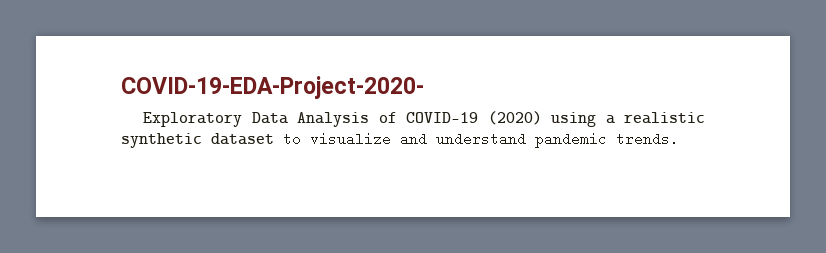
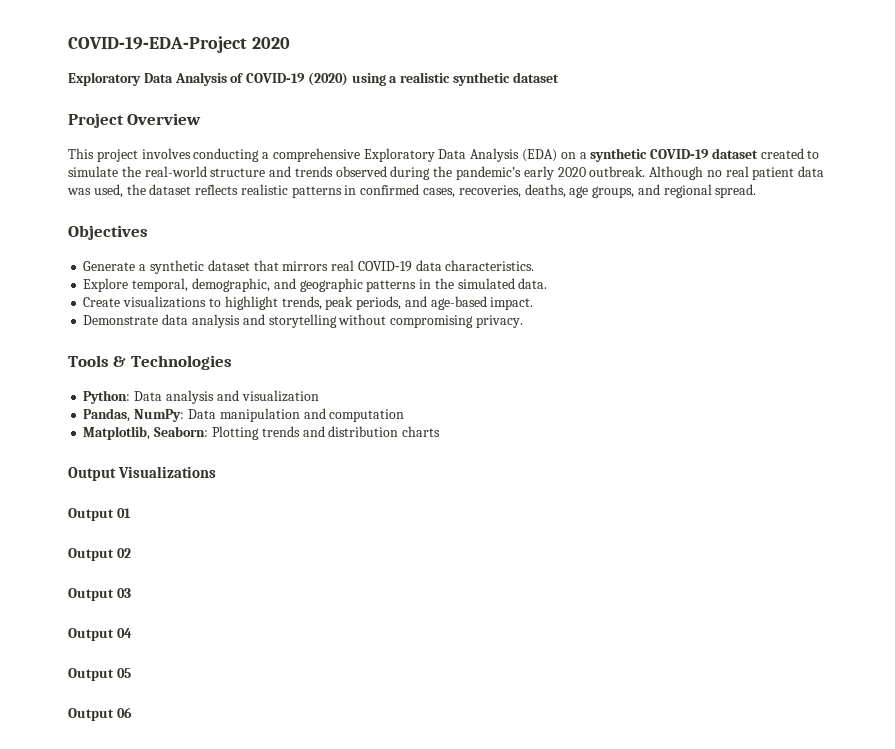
[121,76,424,99] COVID-19-EDA-Project-2020- -> [68,36,290,53] COVID‑19‑EDA‑Project 2020
[283,132,679,148] to visualize and understand pandemic trends. -> [68,113,202,128] [68,148,820,162] [68,166,825,180] [67,184,757,198] [68,225,148,240] [83,260,535,274] [83,278,548,292] [83,296,534,310] [83,314,523,328] [68,355,232,370] [83,390,319,404] [83,408,405,422] [83,426,441,440] [68,466,217,481] [68,508,131,521] [68,548,131,561] [68,588,131,601] [68,628,132,641] [68,668,131,681] [68,707,132,721] // Project Overview // This project involves conducting a comprehensive Exploratory Data Analysis (EDA) on a synthetic COVID‑19 dataset created to simulate the real-world structure and trends observed during the pandemic’s early 2020 outbreak. Although no real patient data was used, the dataset reflects realistic patterns in confirmed cases, recoveries, deaths, age groups, and regional spread. // Objectives // Generate a synthetic dataset that mirrors real COVID‑19 data characteristics. // Explore temporal, demographic, and geographic patterns in the simulated data. // Create visualizations to highlight trends, peak periods, and age-based impact. // Demonstrate data analysis and storytelling without compromising privacy. // Tools & Technologies // Python: Data analysis and visualization // Pandas, NumPy: Data manipulation and computation // Matplotlib, Seaborn: Plotting trends and distribution charts // Output Visualizations // Output 01 // Output 02 // Output 03 // Output 04 // Output 05 // Output 06

